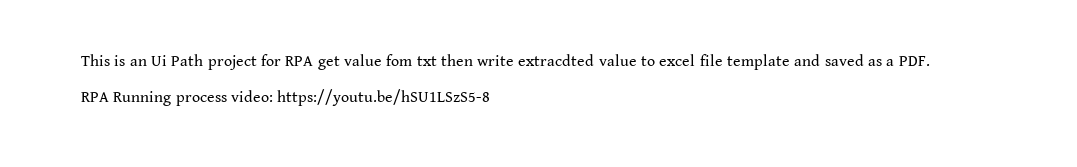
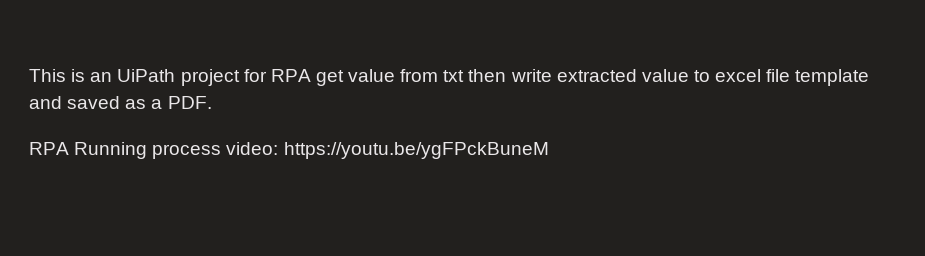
[150,54,204,66] Ui Path -> [117,69,176,82] UiPath
[386,54,413,66] fom -> [400,69,439,82] from
[518,54,595,66] extracdted -> [556,69,637,82] extracted
[277,89,491,106] https://youtu.be/hSU1LSzS5-8 -> [283,142,549,159] https://youtu.be/ygFPckBuneM

